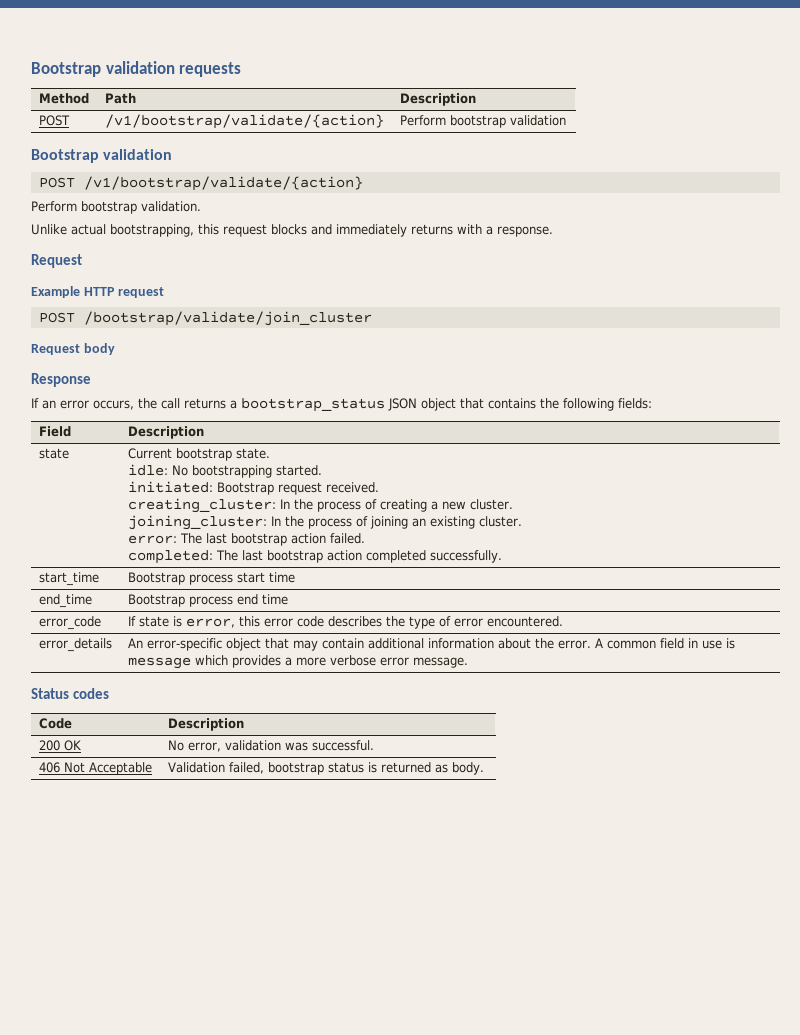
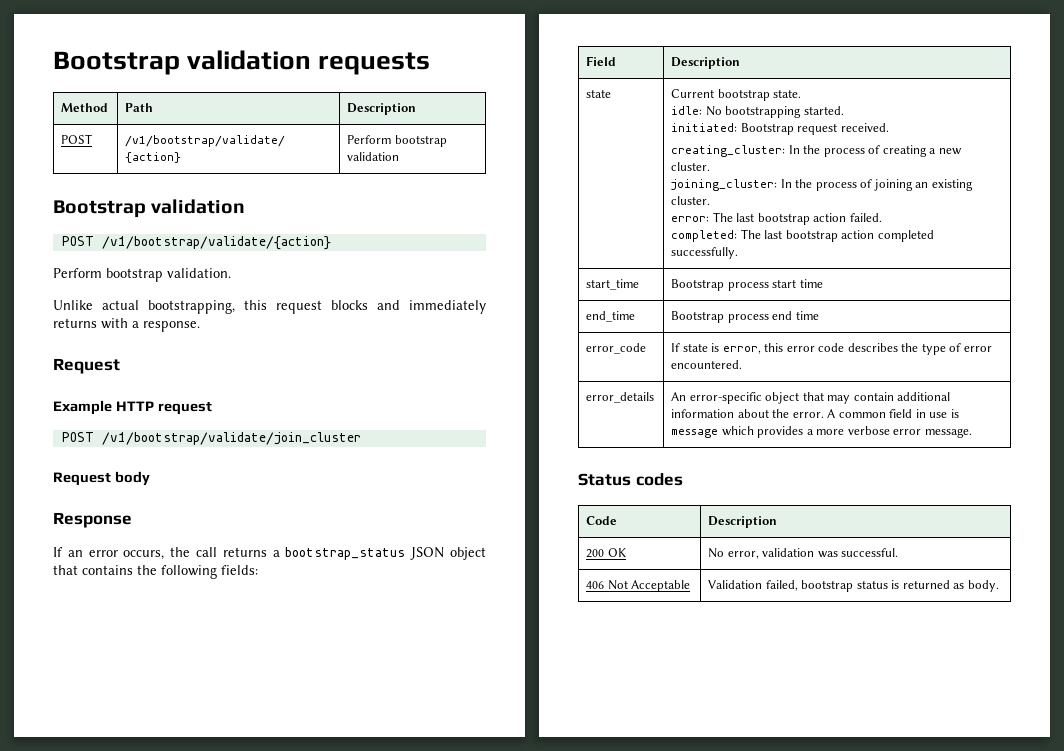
[83,311,372,326] /bootstrap/validate/join_cluster -> [101,432,361,445] /v1/bootstrap/validate/join_cluster

